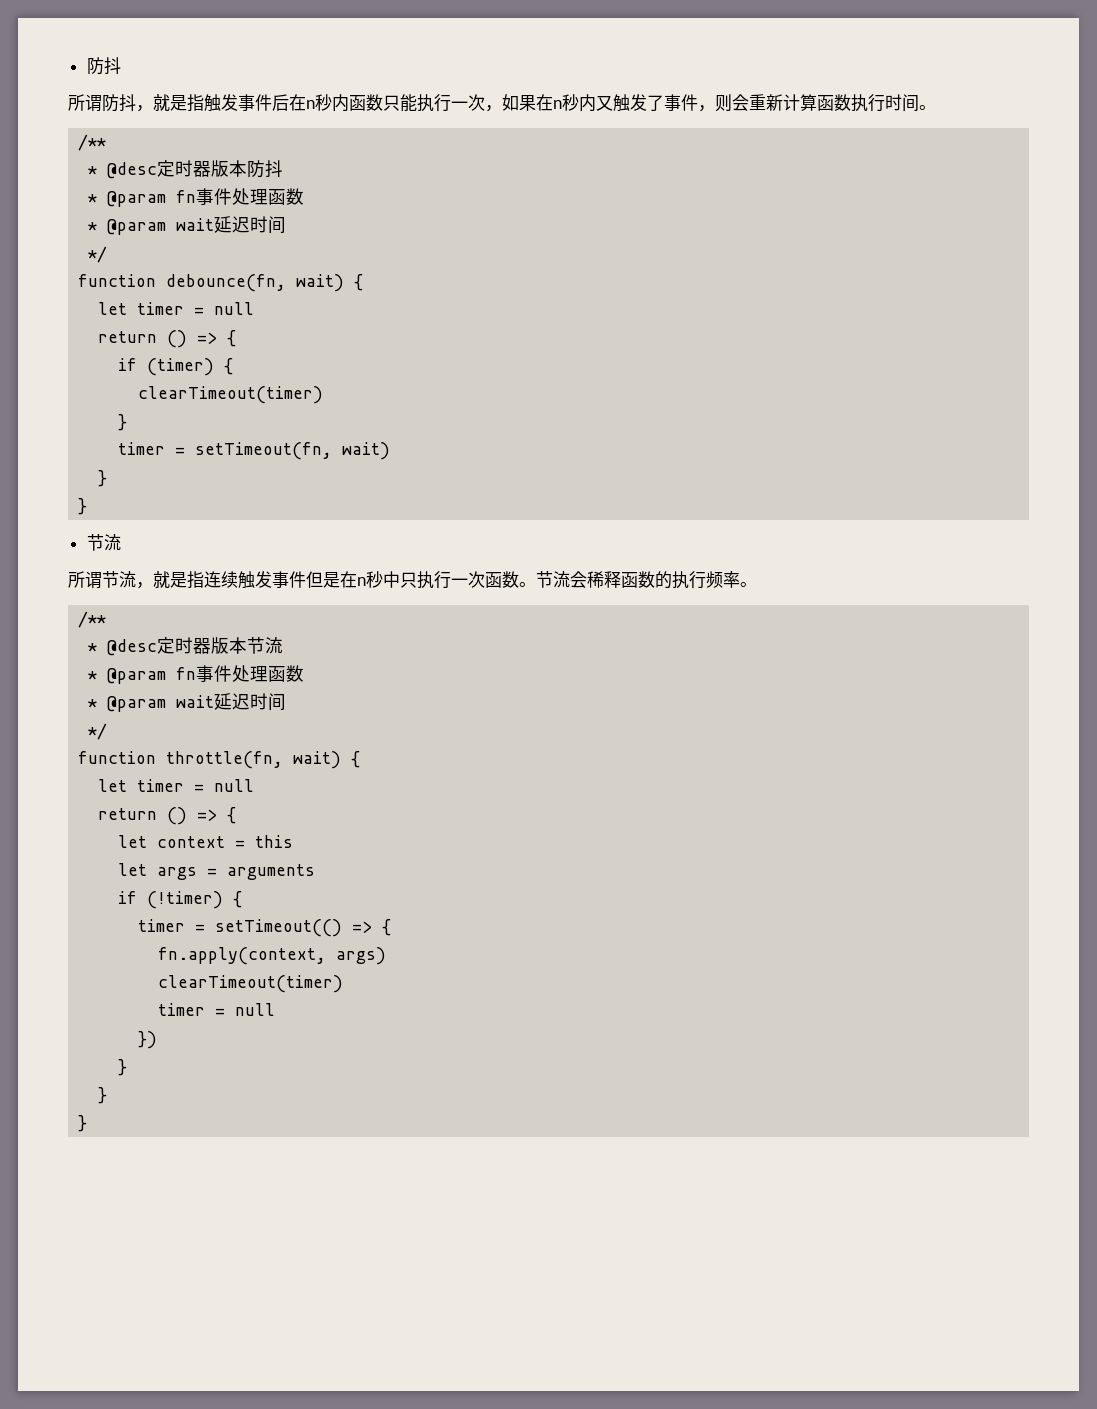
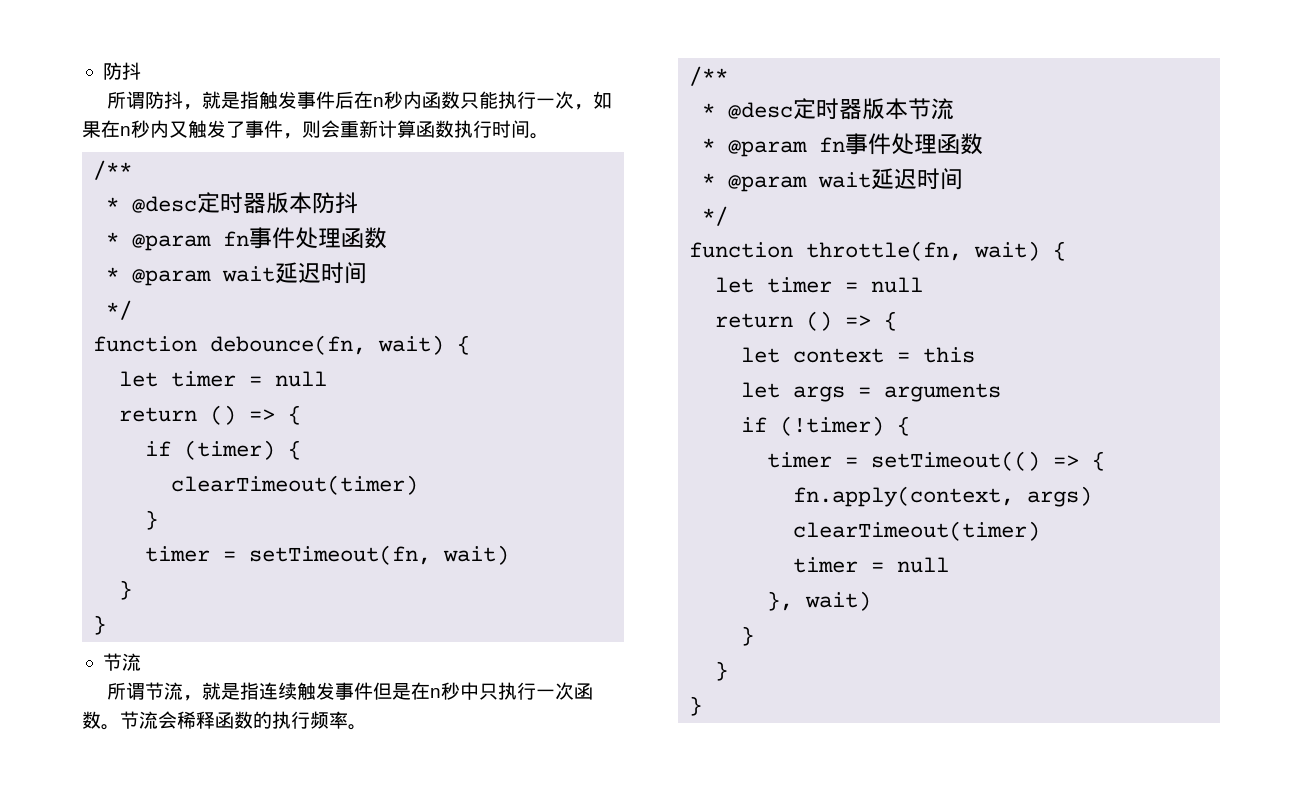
[138,1031,158,1049] }) -> [767,591,872,611] }, wait)

